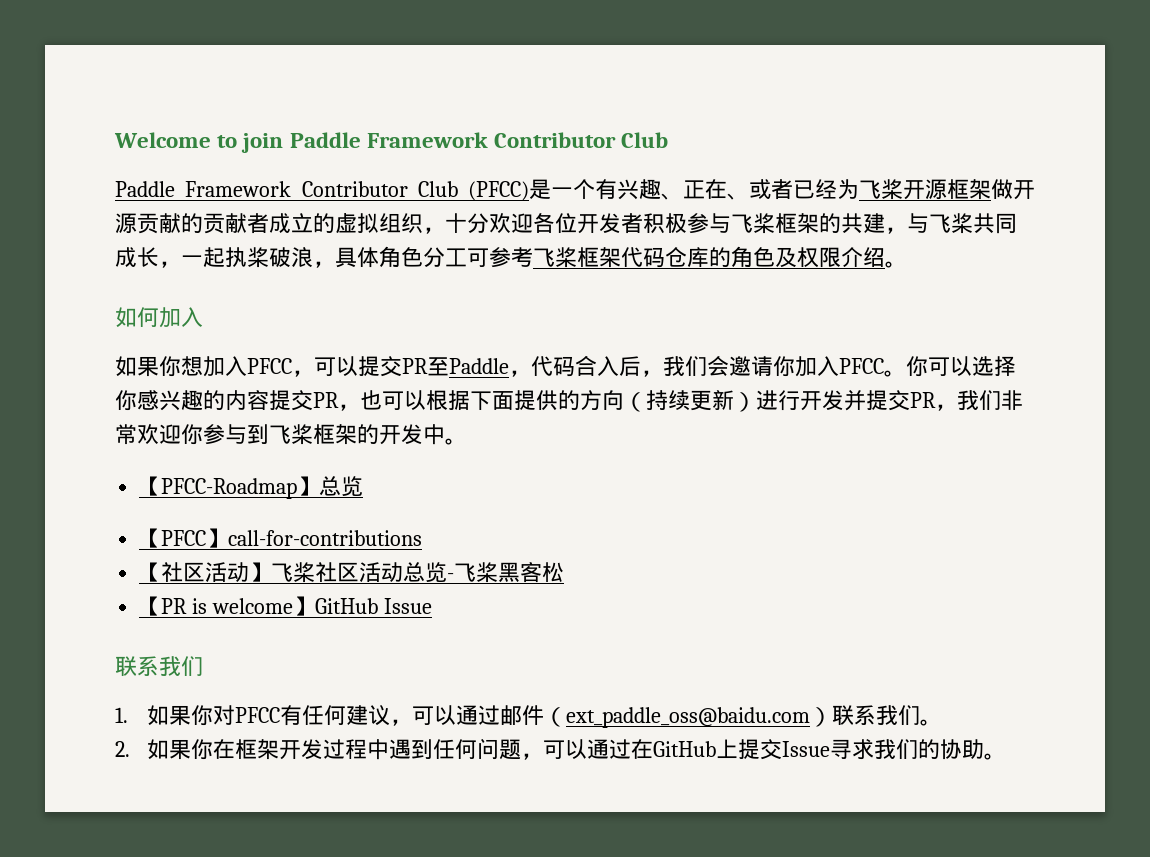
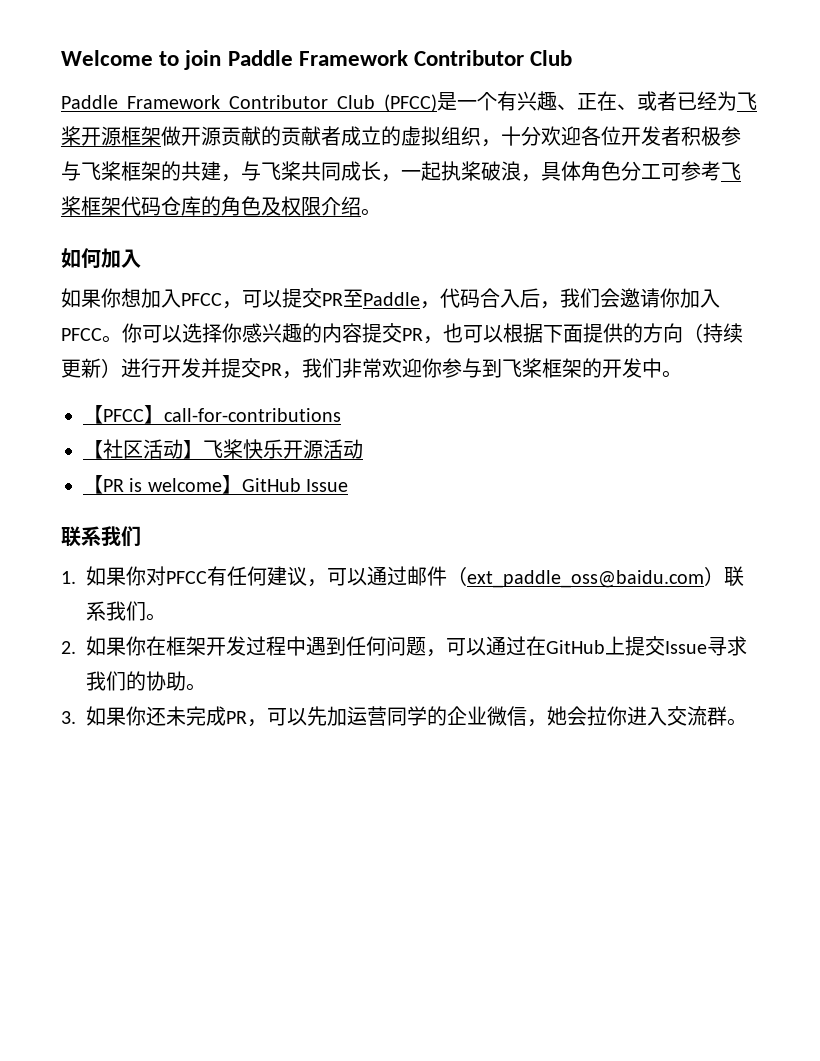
[139,476,364,499] // 【PFCC-Roadmap】总览 -> (682, 374) none
[315,562,565,583] 社区活动总览-飞桨黑客松 -> [243,439,363,459] 快乐开源活动
(1007, 756) none -> [61,706,747,727] // 3.如果你还未完成PR，可以先加运营同学的企业微信，她会拉你进入交流群。

